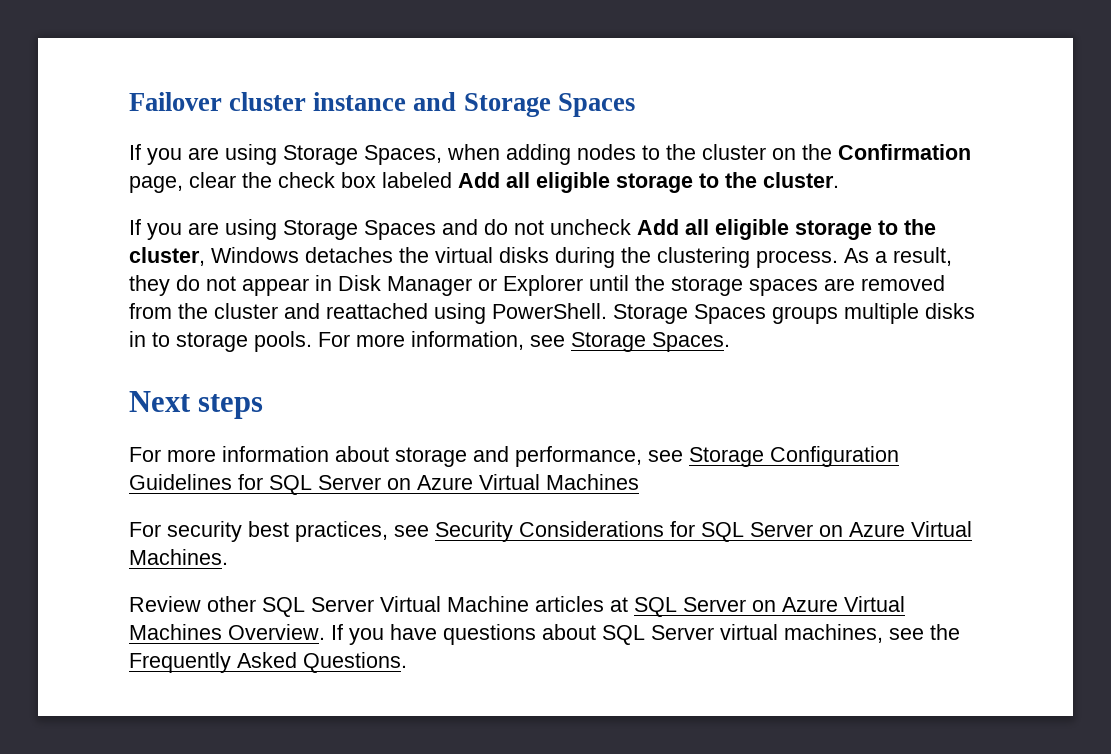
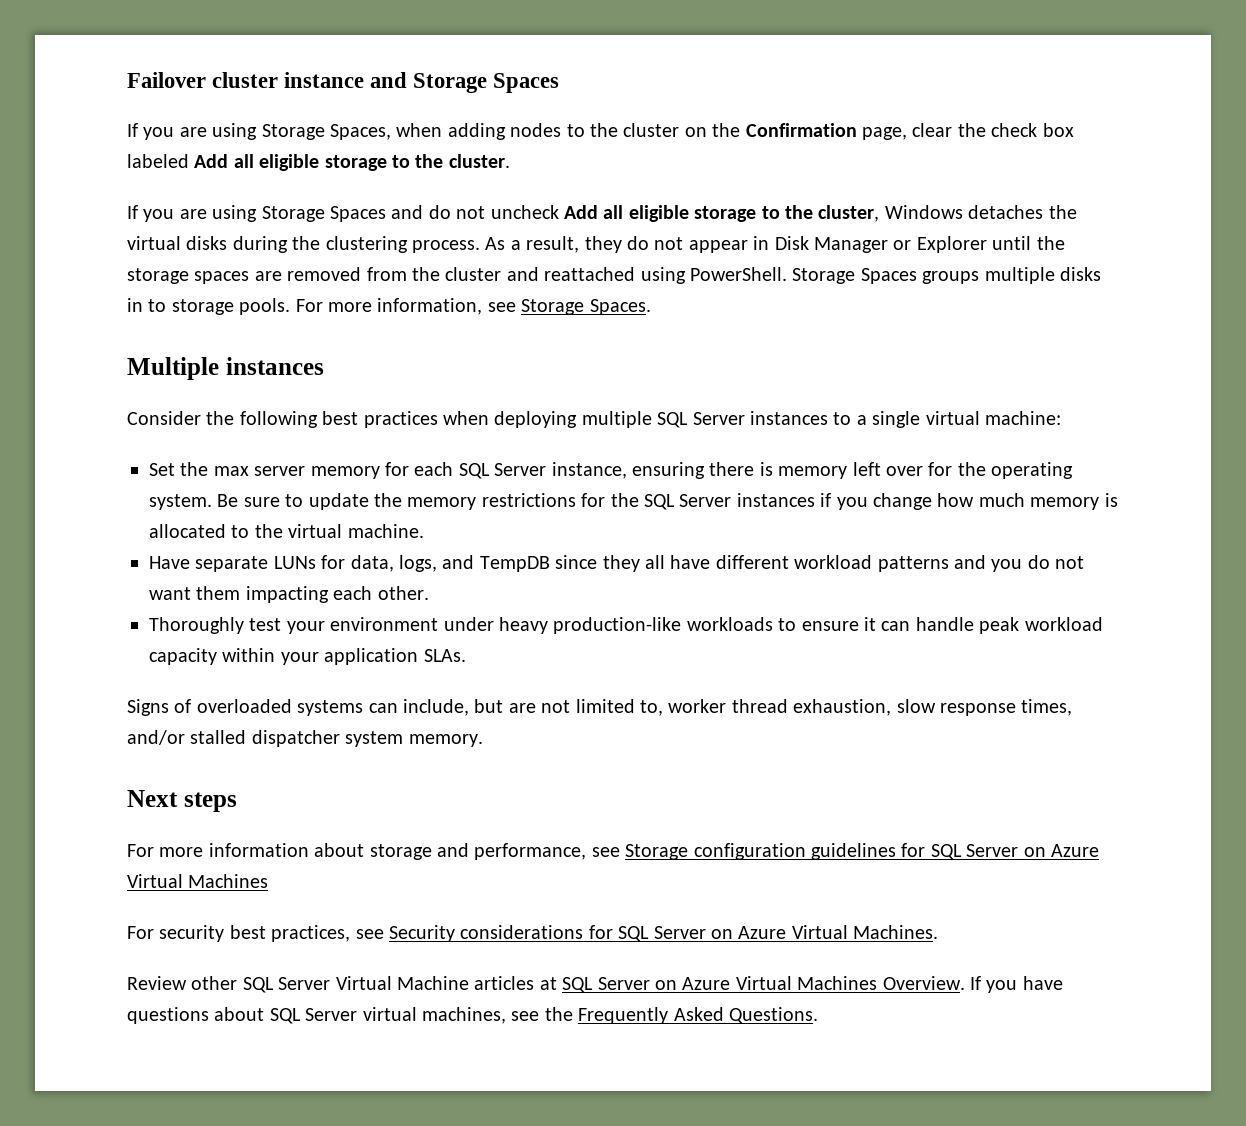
(730, 342) none -> [127,357,324,380] [127,411,1061,428] [149,462,1074,479] [149,493,1118,510] [149,524,424,538] [149,555,1085,572] [149,586,429,603] [149,617,1103,634] [149,648,466,665] [127,699,1073,716] [127,730,483,747] // Multiple instances // Consider the following best practices when deploying multiple SQL Server instances to a single virtual machine: // Set the max server memory for each SQL Server instance, ensuring there is memory left over for the operating system. Be sure to update the memory restrictions for the SQL Server instances if you change how much memory is allocated to the virtual machine. // Have separate LUNs for data, logs, and TempDB since they all have different workload patterns and you do not want them impacting each other. // Thoroughly test your environment under heavy production-like workloads to ensure it can handle peak workload capacity within your application SLAs. // Signs of overloaded systems can include, but are not limited to, worker thread exhaustion, slow response times, and/or stalled dispatcher system memory.
[770,446,899,467] [129,474,232,490] Configuration Guidelines -> [693,843,896,860] configuration guidelines
[519,521,664,537] Considerations -> [460,925,584,939] considerations

